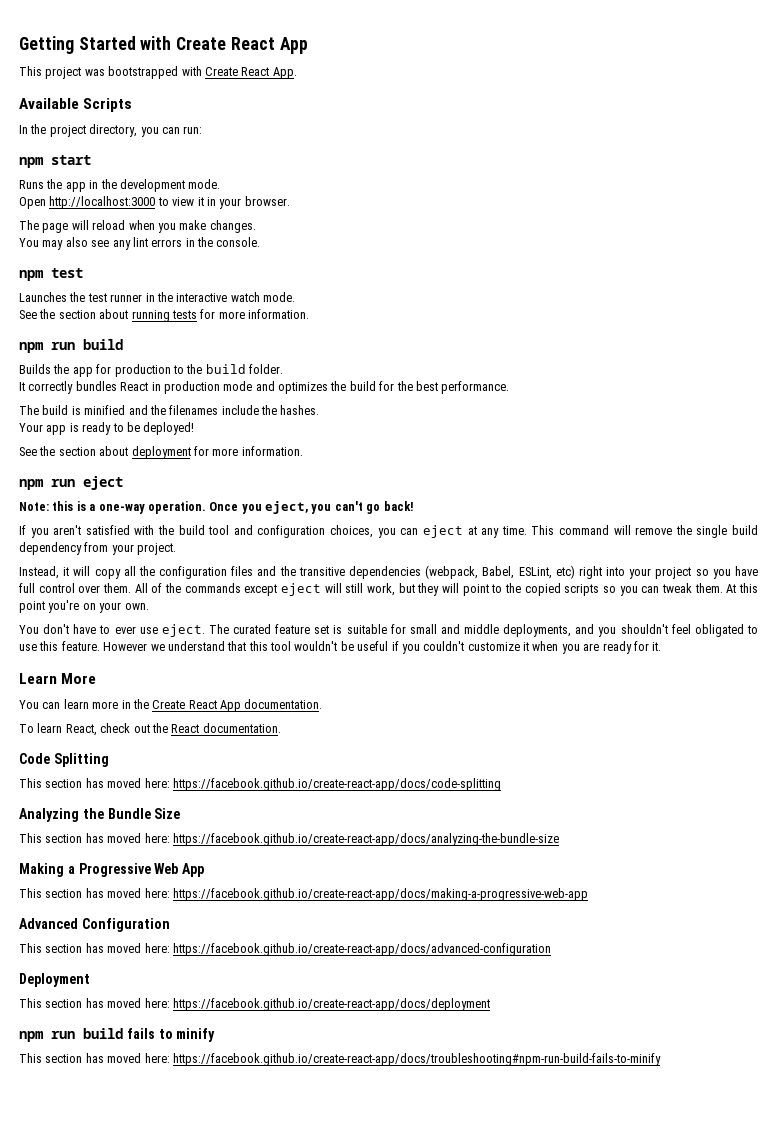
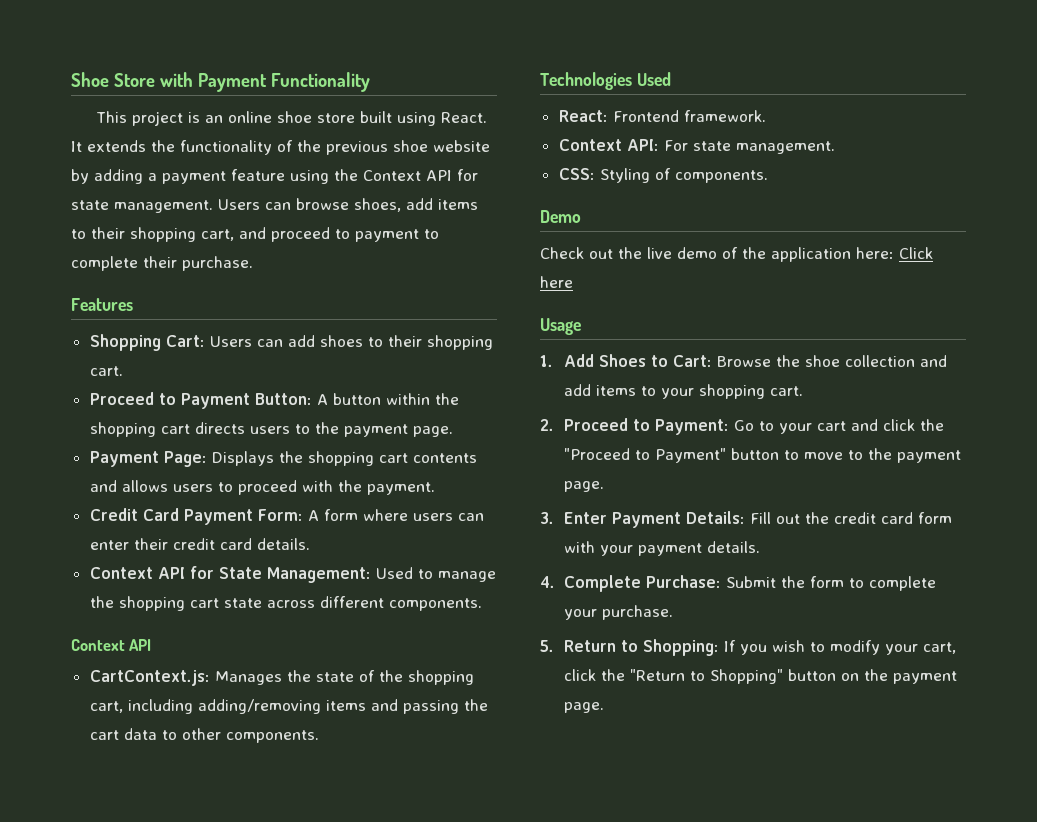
[19,36,308,54] [19,66,297,79] [19,98,133,112] [19,124,203,137] [19,155,91,168] [19,179,221,192] [19,196,290,209] [19,220,256,233] [19,237,261,250] [19,268,83,281] [19,292,295,302] [19,309,309,322] [19,339,123,353] [19,364,283,377] [19,381,510,394] [19,405,320,415] [19,422,195,435] [19,446,303,459] [19,476,123,490] [19,501,414,514] [19,525,758,538] [19,542,177,555] [19,565,758,579] [19,583,758,596] [19,600,149,613] [19,624,759,637] [19,641,662,654] [19,673,97,684] [19,699,323,712] [19,723,281,736] [19,753,109,767] [19,778,501,791] [19,808,181,822] [19,833,559,846] [19,863,205,877] [19,888,588,901] [19,918,170,932] [19,943,551,956] [19,973,90,987] [19,998,490,1011] [19,1028,216,1042] [19,1053,661,1066] Getting Started with Create React App // This project was bootstrapped with Create React App. // Available Scripts // In the project directory, you can run: // npm start // Runs the app in the development mode. // Open http://localhost:3000 to view it in your browser. // The page will reload when you make changes. // You may also see any lint errors in the console. // npm test // Launches the test runner in the interactive watch mode. // See the section about running tests for more information. // npm run build // Builds the app for production to the build folder. // It correctly bundles React in production mode and optimizes the build for the best performance. // The build is minified and the filenames include the hashes. // Your app is ready to be deployed! // See the section about deployment for more information. // npm run eject // Note: this is a one-way operation. Once you eject, you can't go back! // If you aren't satisfied with the build tool and configuration choices, you can eject at any time. This command will remove the single build dependency from your project. // Instead, it will copy all the configuration files and the transitive dependencies (webpack, Babel, ESLint, etc) right into your project so you have full control over them. All of the commands except eject will still work, but they will point to the copied scripts so you can tweak them. At this point you're on your own. // You don't have to ever use eject. The curated feature set is suitable for small and middle deployments, and you shouldn't feel obligated to use this feature. However we understand that this tool wouldn't be useful if you couldn't customize it when you are ready for it. // Learn More // You can learn more in the Create React App documentation. // To learn React, check out the React documentation. // Code Splitting // This section has moved here: https://facebook.github.io/create-react-app/docs/code-splitting // Analyzing the Bundle Size // This section has moved here: https://facebook.github.io/create-react-app/docs/analyzing-the-bundle-size // Making a Progressive Web App // This section has moved here: https://facebook.github.io/create-react-app/docs/making-a-progressive-web-app // Advanced Configuration // This section has moved here: https://facebook.github.io/create-react-app/docs/advanced-configuration // Deployment // This section has moved here: https://facebook.github.io/create-react-app/docs/deployment // npm run build fails to minify // This section has moved here: https://facebook.github.io/create-react-app/docs/troubleshooting#npm-run-build-fails-to-minify -> [71,72,370,92] [96,111,488,126] [71,140,490,155] [71,169,478,184] [71,198,478,213] [71,227,439,242] [71,256,253,271] [71,298,133,311] [89,334,493,351] [89,366,123,376] [89,392,459,409] [89,422,453,437] [89,451,477,467] [89,480,435,495] [89,508,484,525] [89,538,310,550] [89,566,496,583] [89,596,482,611] [71,639,152,651] [89,670,474,686] [89,699,488,714] [89,728,319,743] [540,72,671,90] [558,110,766,122] [558,139,835,154] [558,168,768,183] [540,210,581,223] [540,247,933,262] [540,276,573,288] [540,318,581,335] [540,354,947,367] [563,384,803,399] [540,418,944,435] [563,448,961,463] [563,481,604,492] [540,511,952,528] [563,541,760,556] [540,575,936,592] [563,605,673,620] [540,639,956,656] [563,669,957,684] [563,702,604,713] Shoe Store with Payment Functionality // This project is an online shoe store built using React. It extends the functionality of the previous shoe website by adding a payment feature using the Context API for state management. Users can browse shoes, add items to their shopping cart, and proceed to payment to complete their purchase. // Features // Shopping Cart: Users can add shoes to their shopping cart. // Proceed to Payment Button: A button within the shopping cart directs users to the payment page. // Payment Page: Displays the shopping cart contents and allows users to proceed with the payment. // Credit Card Payment Form: A form where users can enter their credit card details. // Context API for State Management: Used to manage the shopping cart state across different components. // Context API // CartContext.js: Manages the state of the shopping cart, including adding/removing items and passing the cart data to other components. // Technologies Used // React: Frontend framework. // Context API: For state management. // CSS: Styling of components. // Demo // Check out the live demo of the application here: Click here // Usage // 1. Add Shoes to Cart: Browse the shoe collection and add items to your shopping cart. // 2. Proceed to Payment: Go to your cart and click the "Proceed to Payment" button to move to the payment page. // 3. Enter Payment Details: Fill out the credit card form with your payment details. // 4. Complete Purchase: Submit the form to complete your purchase. // 5. Return to Shopping: If you wish to modify your cart, click the "Return to Shopping" button on the payment page.

